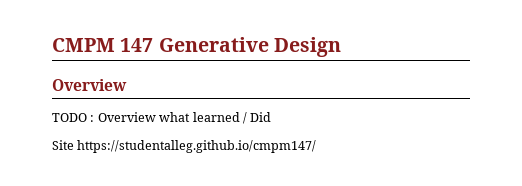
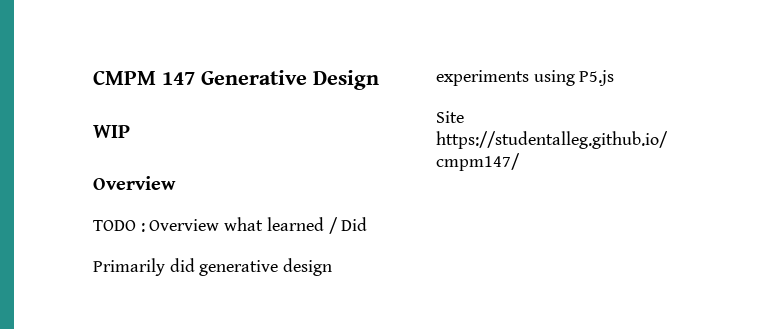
(341, 47) none -> [93,125,130,138] // WIP
(272, 117) none -> [93,258,333,276] [436,70,615,86] // Primarily did generative design experiments using P5.js

